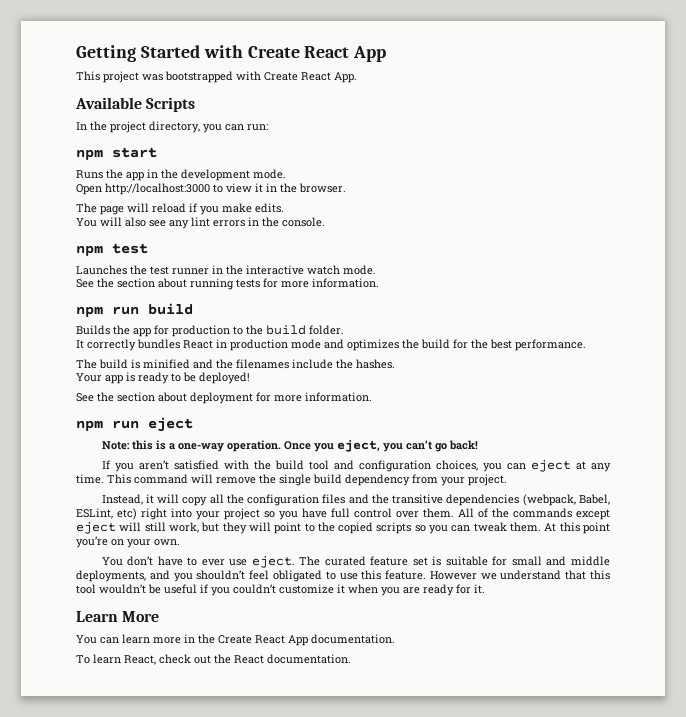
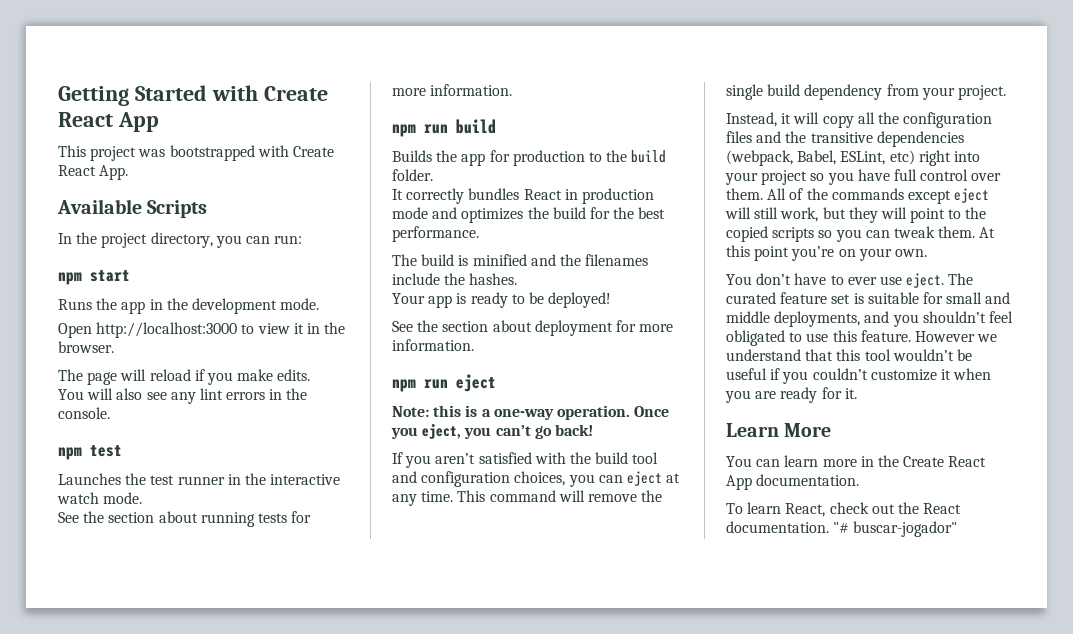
(351, 659) none -> [833,521,958,537] "# buscar-jogador"

